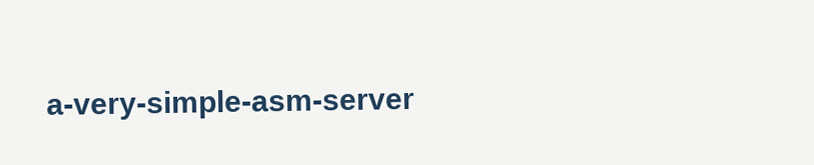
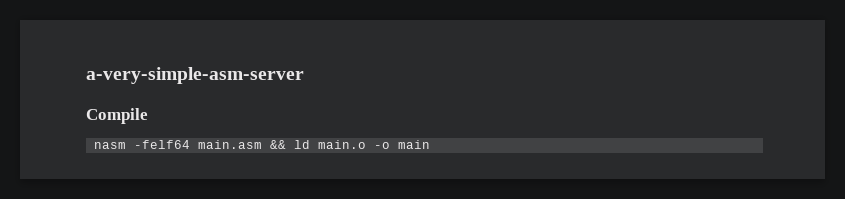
(415, 103) none -> [86,108,148,124] [93,140,430,149] // Compile // nasm -felf64 main.asm && ld main.o -o main

